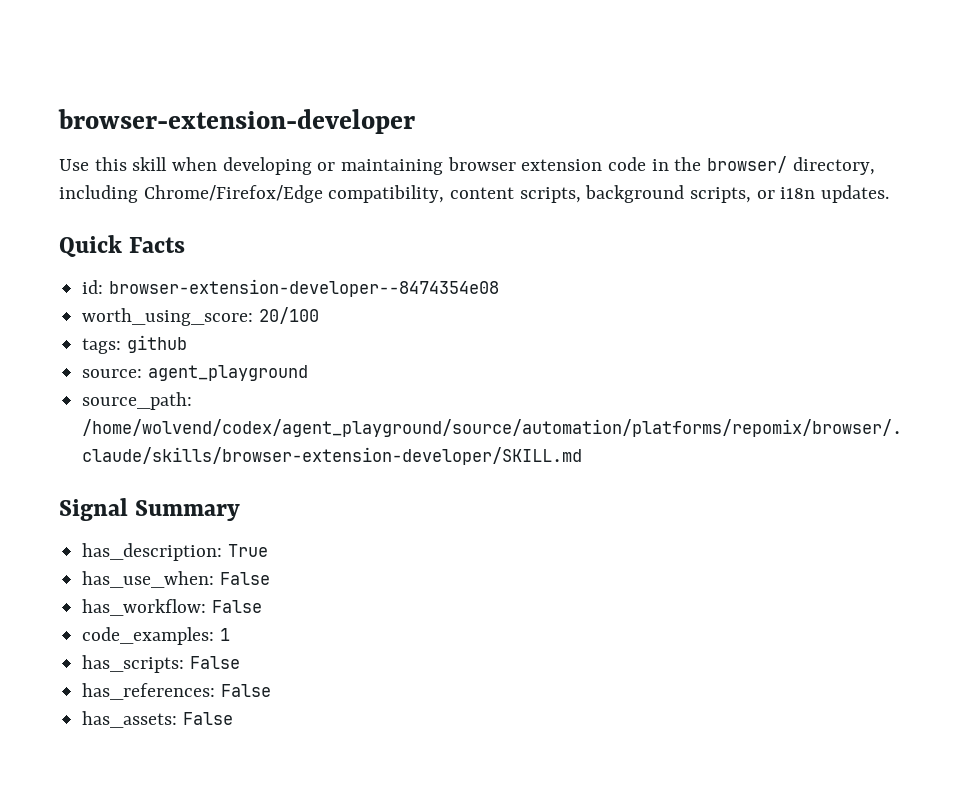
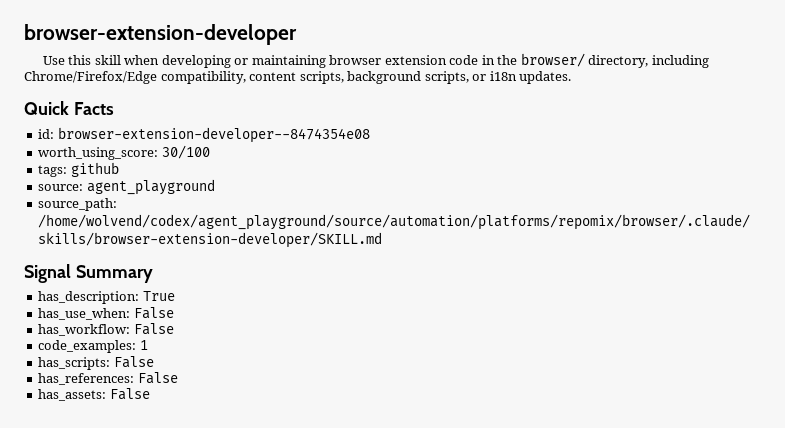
[258,307,319,324] 20/100 -> [161,145,210,159] 30/100

